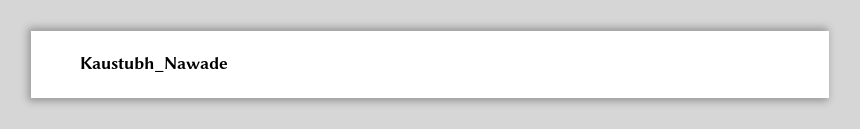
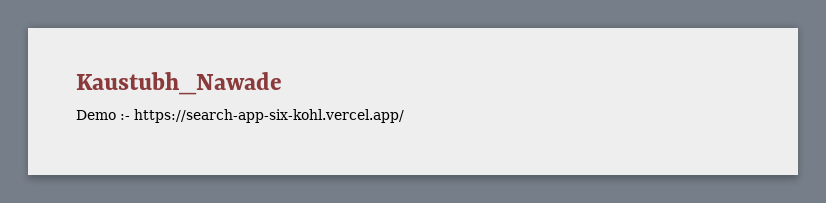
(228, 64) none -> [76,109,404,123] // Demo :- https://search-app-six-kohl.vercel.app/

